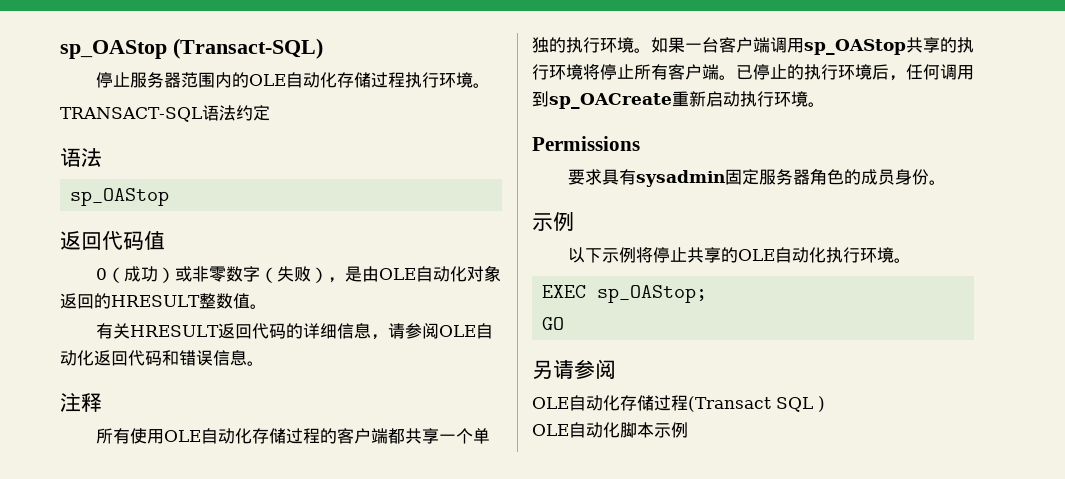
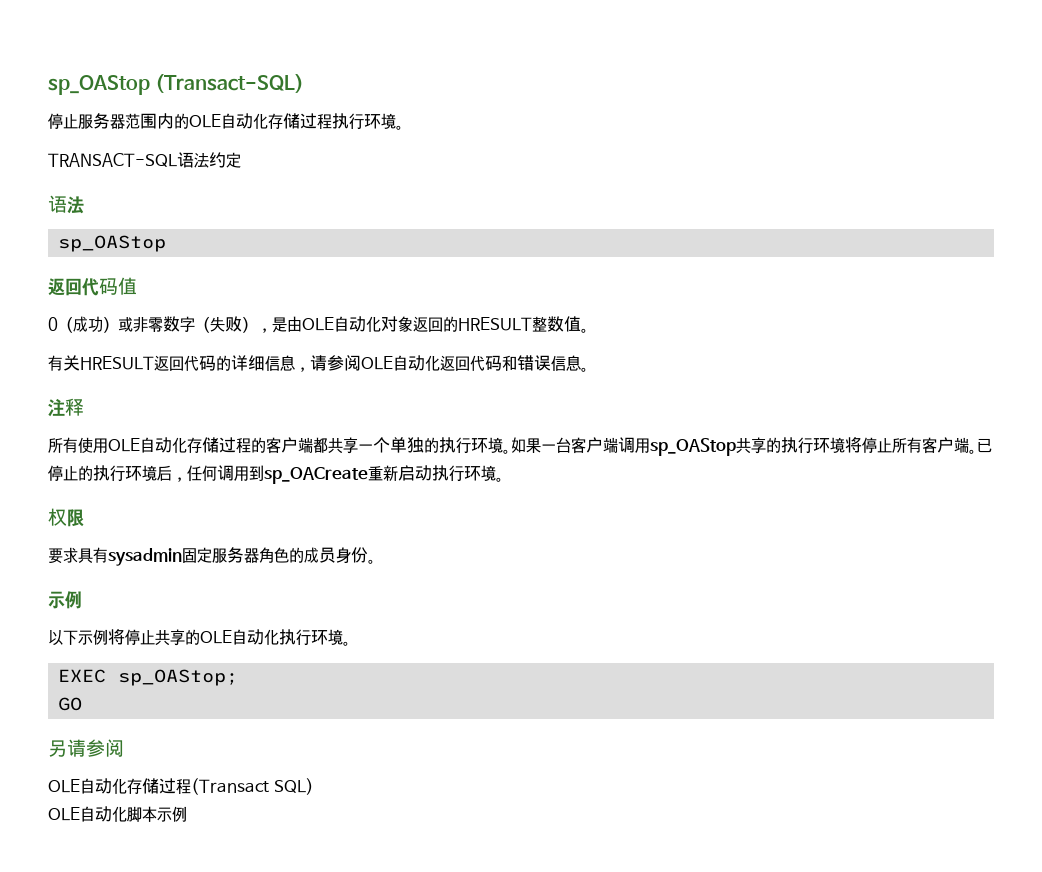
[532,136,640,151] Permissions -> [48,508,84,527] 权限
[776,396,825,412] SQL ) -> [273,778,314,795] SQL)

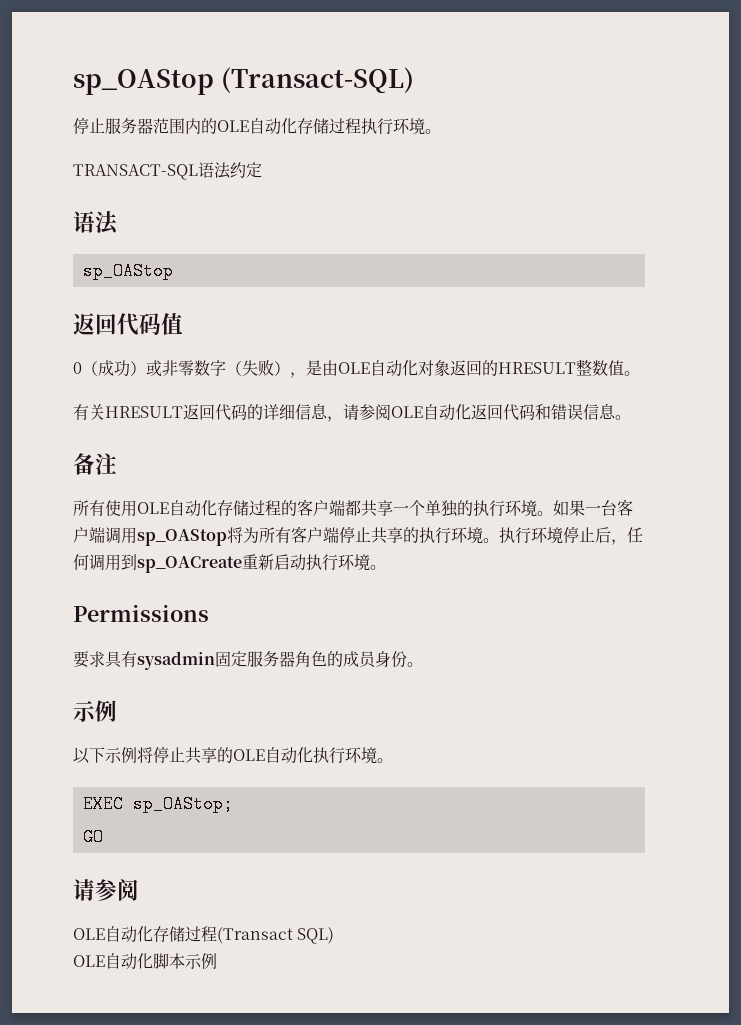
(589, 369) none -> [73,453,95,475] 备
[65,398,84,416] 释 -> (117, 464) none
[736,437,992,454] [47,465,157,482] 共享的执行环境将停止所有客户端。已停止的执行环境 -> [227,526,595,544] 将为所有客户端停止共享的执行环境。执行环境停止
[48,508,84,527] 权限 -> [73,604,209,622] Permissions
[48,740,67,757] 另 -> (103, 837) none

